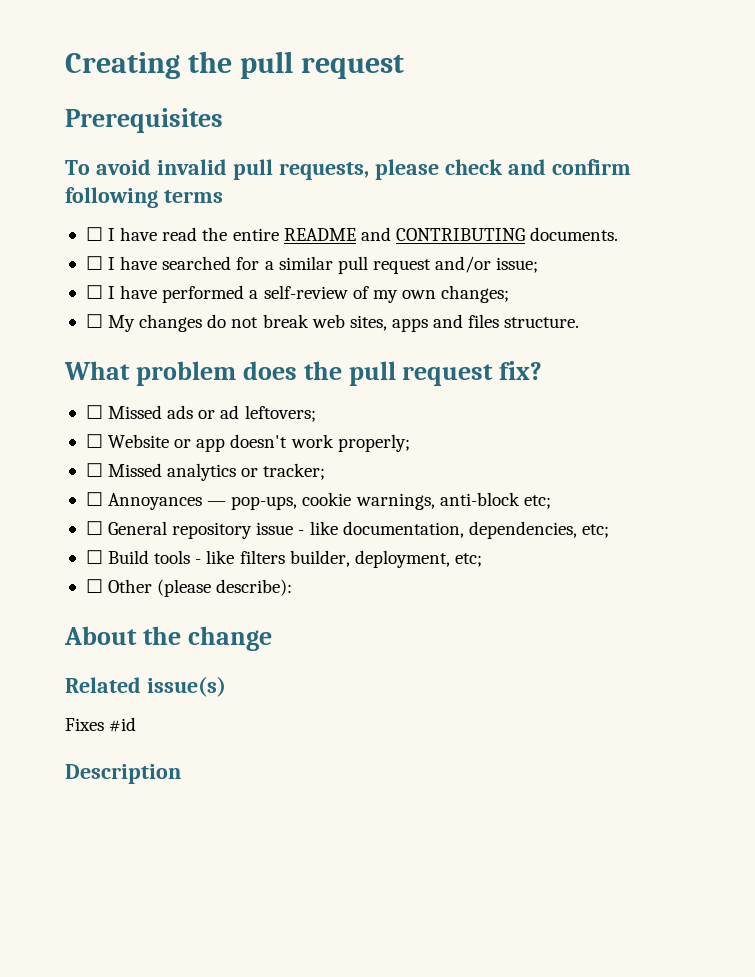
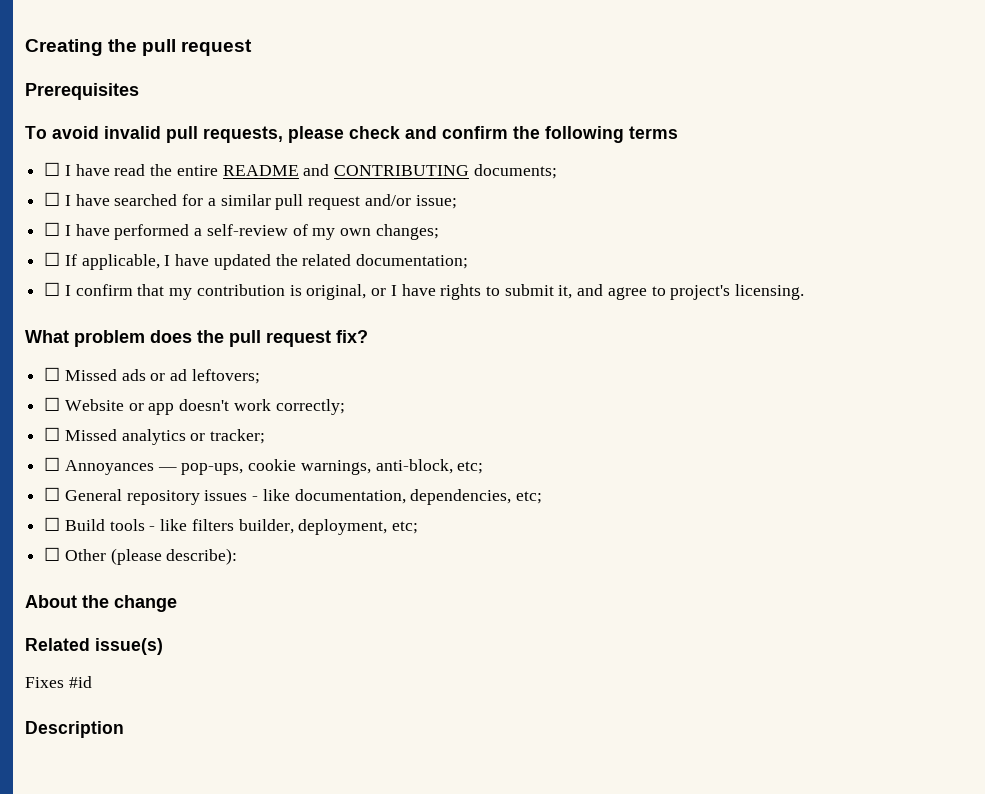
(631, 167) none -> [513,126,540,139] the
[530,227,619,241] documents. -> [473,164,557,179] documents;
[108,314,580,332] My changes do not break web sites, apps and files structure. -> [64,254,469,270] [44,282,805,300] If applicable, I have updated the related documentation; // ☐ I confirm that my contribution is original, or I have rights to submit it, and agree to project's licensing.
[337,434,410,452] properly; -> [275,399,345,415] correctly;
[439,492,520,506] anti-block -> [375,459,453,474] anti-block,
[256,522,294,535] issue -> [204,490,248,501] issues

